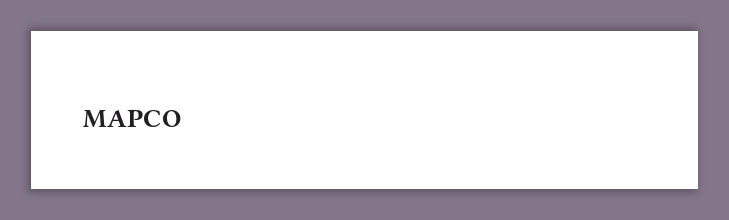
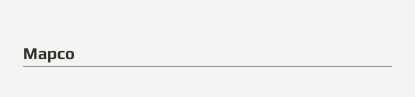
[83,109,181,128] MAPCO -> [23,48,75,63] Mapco

